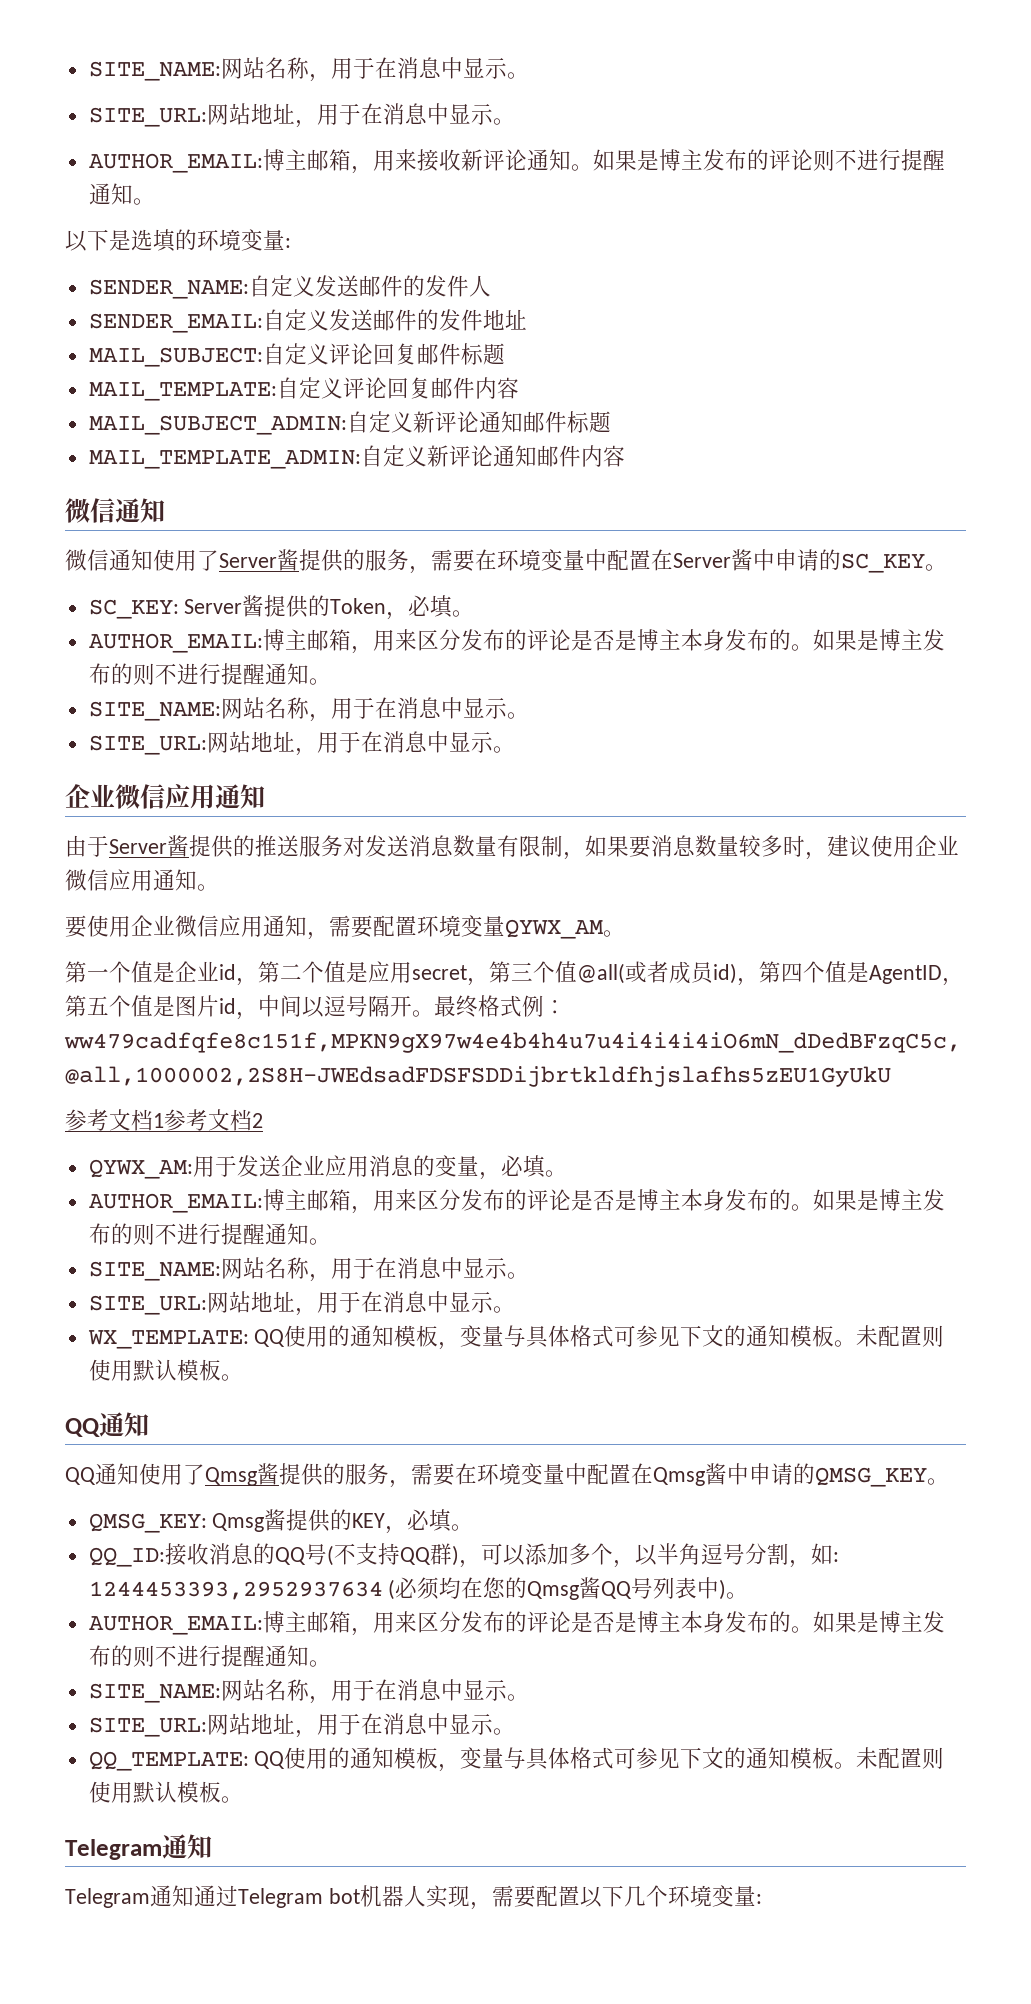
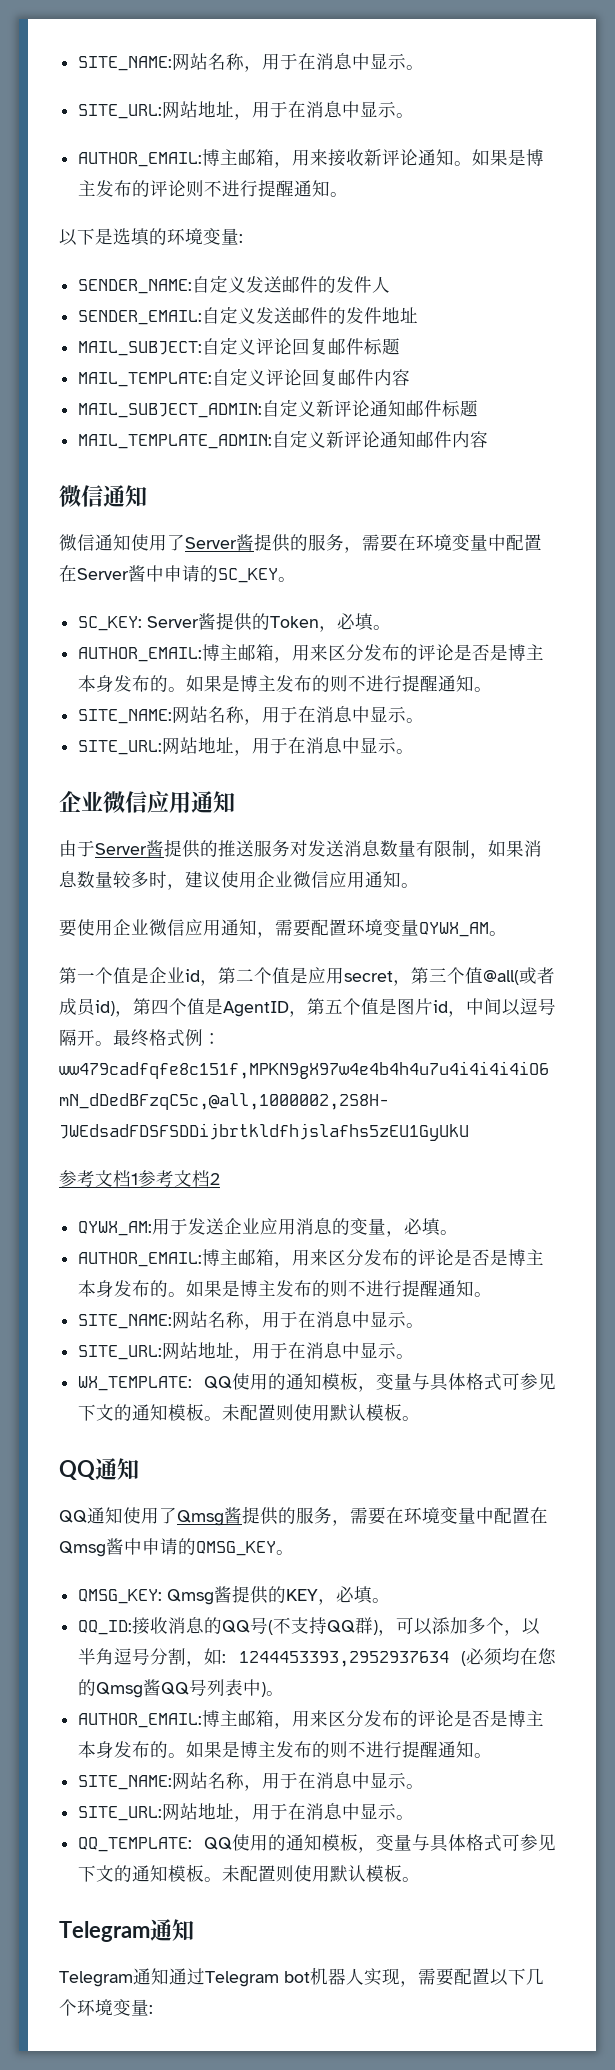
[629,835,651,858] 要 -> (524, 848) none

